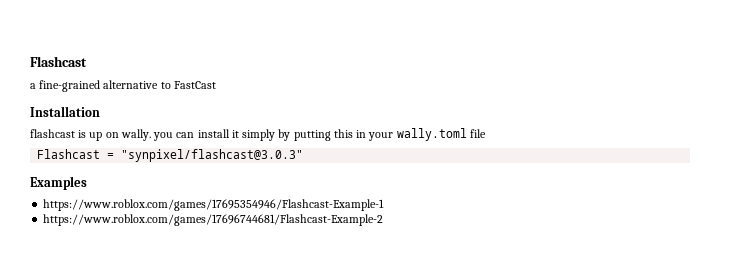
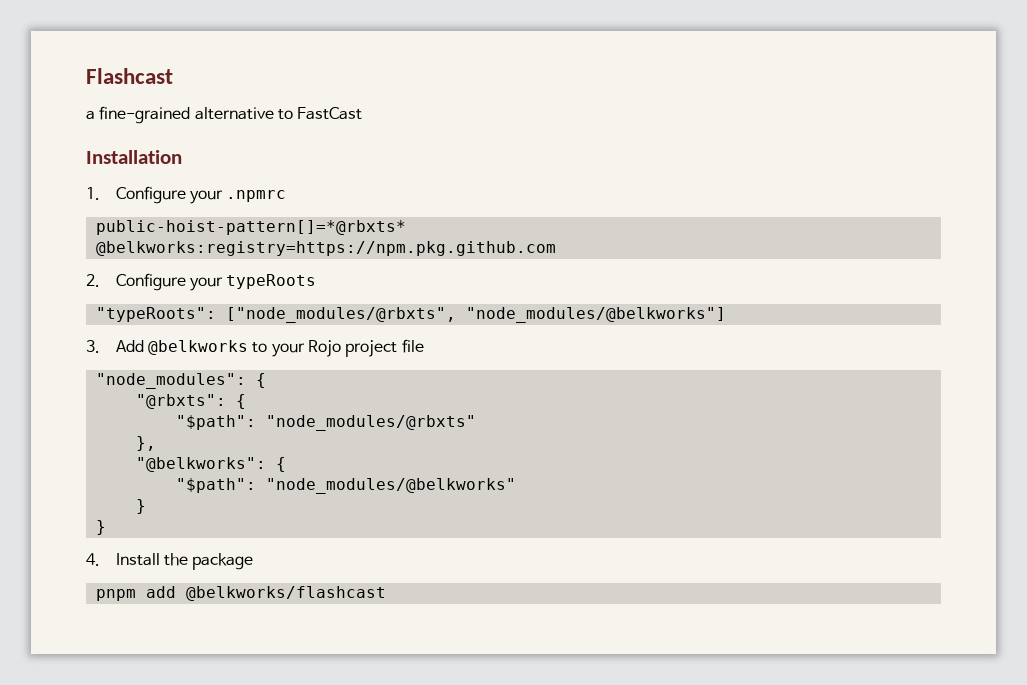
[30,128,486,141] [37,149,304,162] [30,176,87,190] [43,199,385,211] [43,214,384,226] flashcast is up on wally. you can install it simply by putting this in your wally.toml file // Flashcast = "synpixel/flashcast@3.0.3" // Examples // https://www.roblox.com/games/17695354946/Flashcast-Example-1 // https://www.roblox.com/games/17696744681/Flashcast-Example-2 -> [86,186,287,204] [95,220,406,235] [95,241,556,256] [86,273,317,291] [95,307,726,323] [86,339,424,357] [95,373,266,389] [135,394,246,409] [175,415,476,431] [135,436,156,451] [135,457,286,472] [175,478,516,494] [135,499,146,514] [95,520,106,535] [86,553,254,570] [95,586,386,601] 1. Configure your .npmrc // public-hoist-pattern[]=*@rbxts* // @belkworks:registry=https://npm.pkg.github.com // 2. Configure your typeRoots // "typeRoots": ["node_modules/@rbxts", "node_modules/@belkworks"] // 3. Add @belkworks to your Rojo project file // "node_modules": { // "@rbxts": { // "$path": "node_modules/@rbxts" // }, // "@belkworks": { // "$path": "node_modules/@belkworks" // } // } // 4. Install the package // pnpm add @belkworks/flashcast

